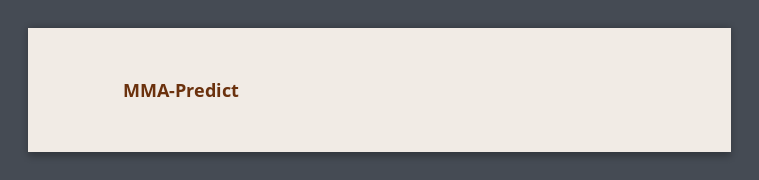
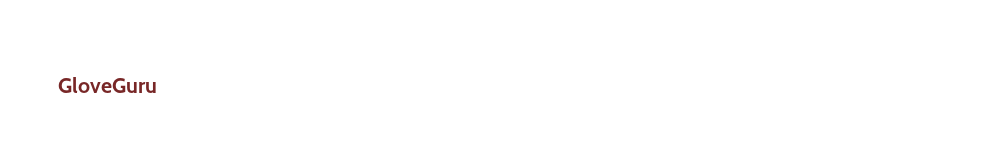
[123,83,239,97] MMA-Predict -> [58,77,157,93] GloveGuru

